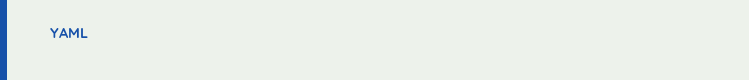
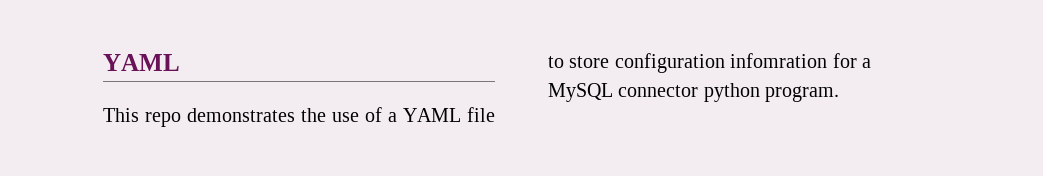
[50,27,88,38] YAML -> [103,54,180,71] [103,107,495,127] [548,53,871,73] [548,83,840,102] YAML // This repo demonstrates the use of a YAML file to store configuration infomration for a MySQL connector python program.

